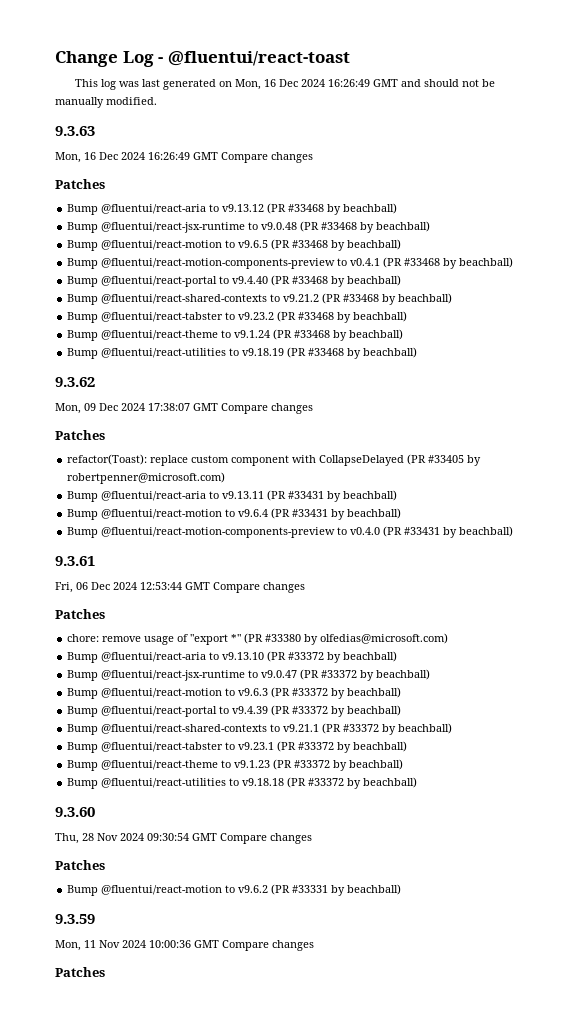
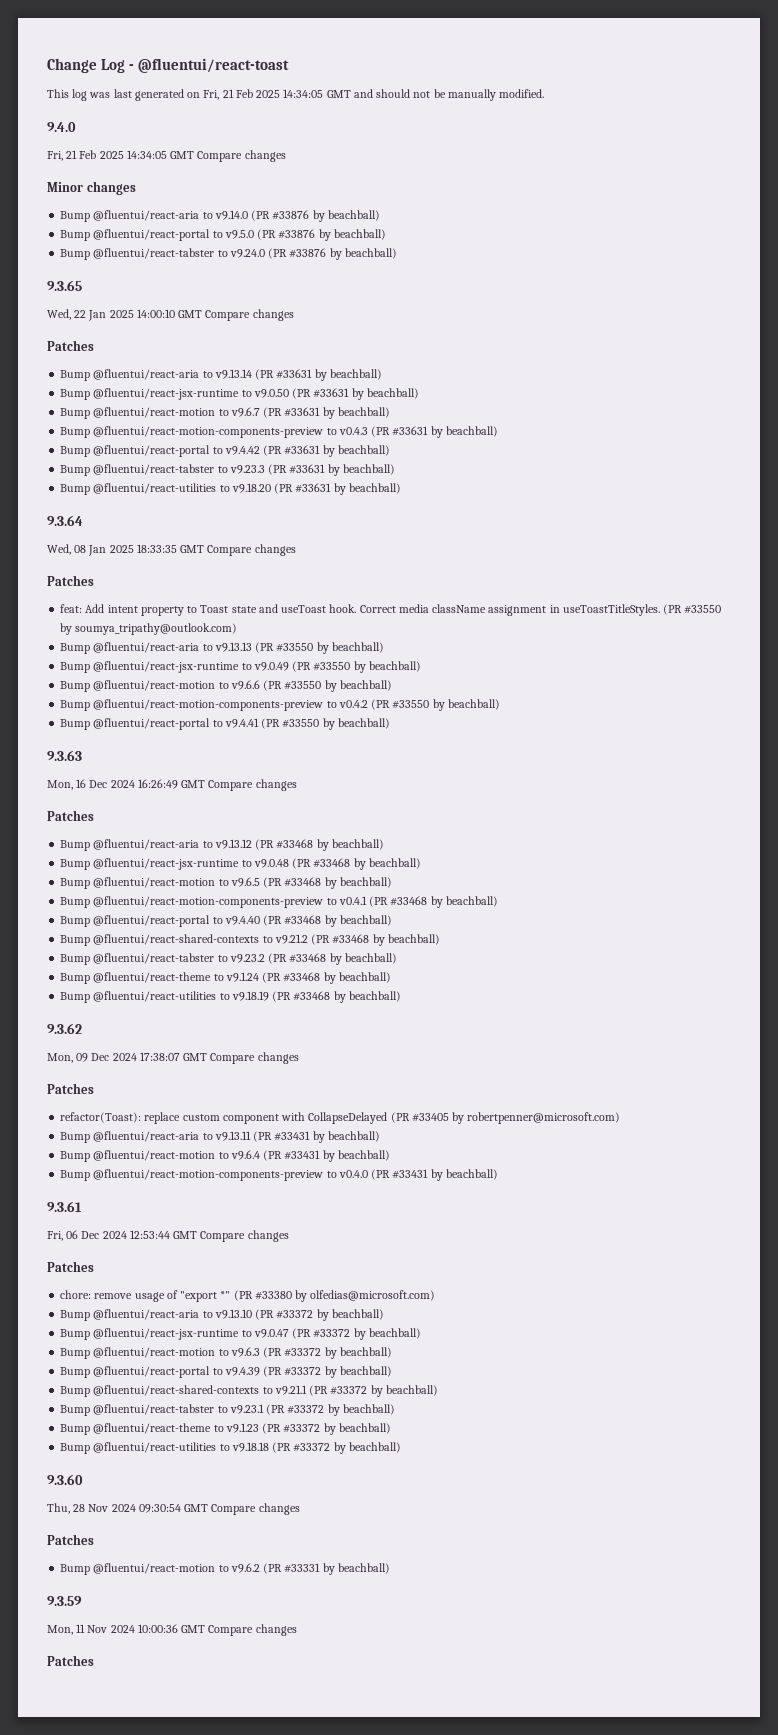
[235,79,371,90] Mon, 16 Dec 2024 16:26:49 -> [203,89,324,100] Fri, 21 Feb 2025 14:34:05
(157, 101) none -> [47,122,76,132] [47,150,286,162] [47,181,136,195] [60,210,380,222] [60,229,386,241] [60,248,397,260] [47,280,82,291] [47,309,294,321] [47,340,94,351] [60,369,382,381] [60,388,419,400] [60,407,390,419] [60,426,498,438] [60,445,390,457] [60,464,395,476] [60,483,401,495] [47,515,83,526] [47,544,296,556] [47,575,94,586] [60,604,722,616] [60,623,238,635] [60,642,384,654] [60,661,421,673] [60,680,392,692] [60,699,500,711] [60,718,390,730] // 9.4.0 // Fri, 21 Feb 2025 14:34:05 GMT Compare changes // Minor changes // Bump @fluentui/react-aria to v9.14.0 (PR #33876 by beachball) // Bump @fluentui/react-portal to v9.5.0 (PR #33876 by beachball) // Bump @fluentui/react-tabster to v9.24.0 (PR #33876 by beachball) // 9.3.65 // Wed, 22 Jan 2025 14:00:10 GMT Compare changes // Patches // Bump @fluentui/react-aria to v9.13.14 (PR #33631 by beachball) // Bump @fluentui/react-jsx-runtime to v9.0.50 (PR #33631 by beachball) // Bump @fluentui/react-motion to v9.6.7 (PR #33631 by beachball) // Bump @fluentui/react-motion-components-preview to v0.4.3 (PR #33631 by beachball) // Bump @fluentui/react-portal to v9.4.42 (PR #33631 by beachball) // Bump @fluentui/react-tabster to v9.23.3 (PR #33631 by beachball) // Bump @fluentui/react-utilities to v9.18.20 (PR #33631 by beachball) // 9.3.64 // Wed, 08 Jan 2025 18:33:35 GMT Compare changes // Patches // feat: Add intent property to Toast state and useToast hook. Correct media className assignment in useToastTitleStyles. (PR #33550 by soumya_tripathy@outlook.com) // Bump @fluentui/react-aria to v9.13.13 (PR #33550 by beachball) // Bump @fluentui/react-jsx-runtime to v9.0.49 (PR #33550 by beachball) // Bump @fluentui/react-motion to v9.6.6 (PR #33550 by beachball) // Bump @fluentui/react-motion-components-preview to v0.4.2 (PR #33550 by beachball) // Bump @fluentui/react-portal to v9.4.41 (PR #33550 by beachball)

